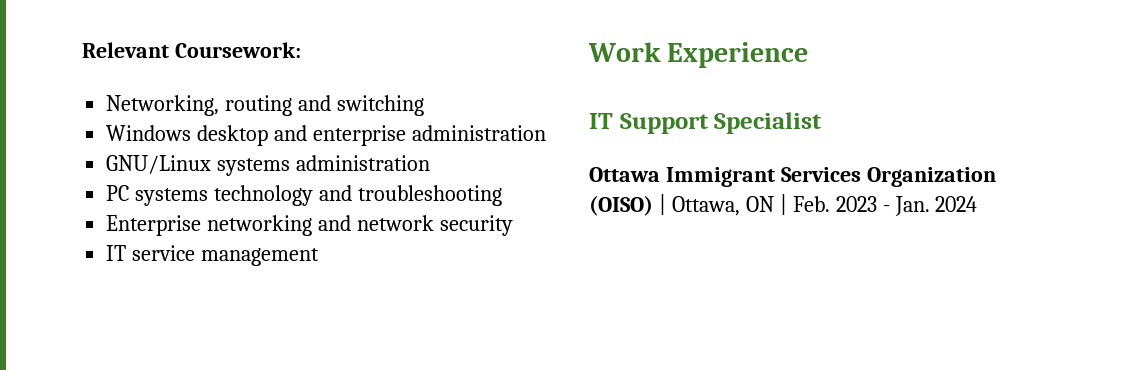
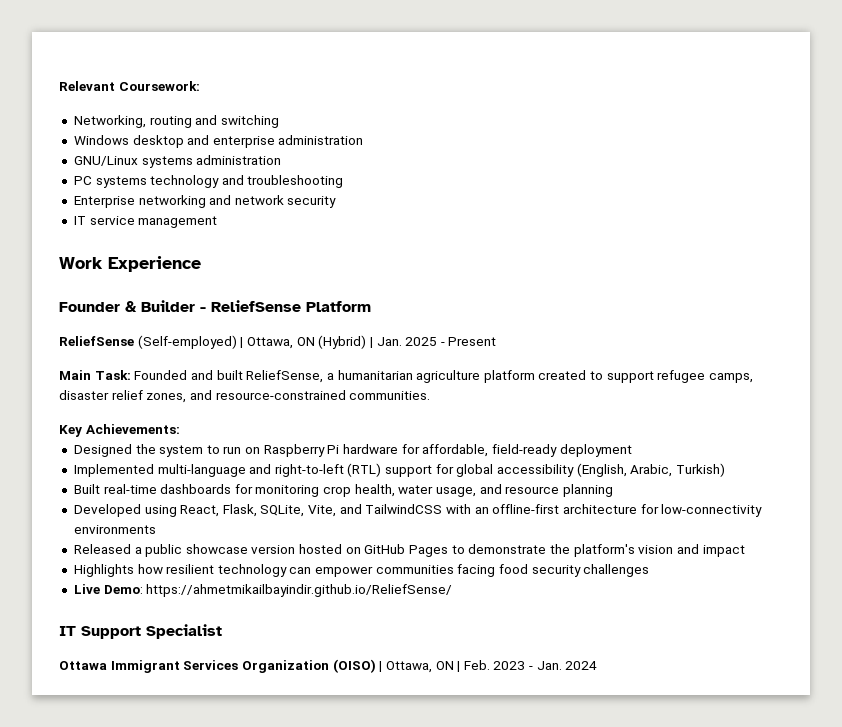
(809, 55) none -> [59,300,371,312] [59,335,497,349] [59,370,754,383] [59,390,431,403] [59,424,180,437] [73,444,632,457] [73,463,725,477] [73,484,613,497] [73,504,763,517] [73,525,156,534] [73,544,745,557] [73,564,650,577] [73,584,453,597] // Founder & Builder - ReliefSense Platform // ReliefSense (Self-employed) | Ottawa, ON (Hybrid) | Jan. 2025 - Present // Main Task: Founded and built ReliefSense, a humanitarian agriculture platform created to support refugee camps, disaster relief zones, and resource-constrained communities. // Key Achievements: // Designed the system to run on Raspberry Pi hardware for affordable, field-ready deployment // Implemented multi-language and right-to-left (RTL) support for global accessibility (English, Arabic, Turkish) // Built real-time dashboards for monitoring crop health, water usage, and resource planning // Developed using React, Flask, SQLite, Vite, and TailwindCSS with an offline-first architecture for low-connectivity environments // Released a public showcase version hosted on GitHub Pages to demonstrate the platform's vision and impact // Highlights how resilient technology can empower communities facing food security challenges // Live Demo: https://ahmetmikailbayindir.github.io/ReliefSense/

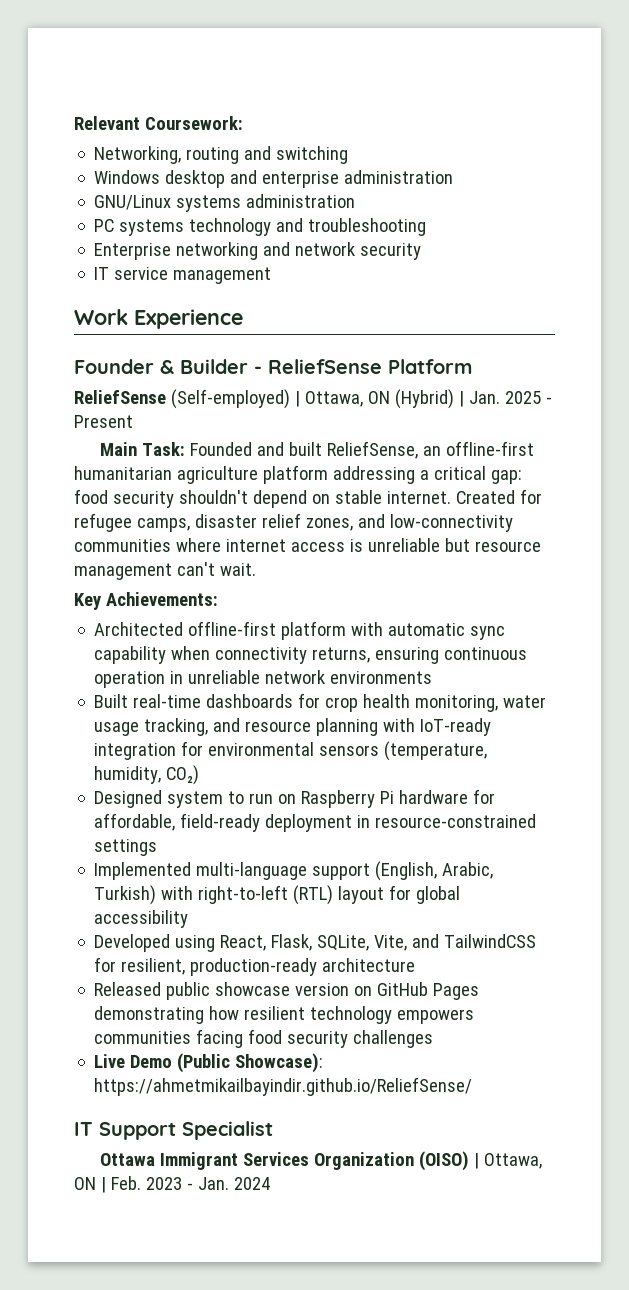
[326,373,334,380] a -> [422,441,534,456] an offline-first
[538,370,654,383] created to support -> [332,466,522,484] [74,489,542,508] addressing a critical gap: food security shouldn't depend on stable internet. Created for
[215,390,431,400] [59,424,180,437] resource-constrained communities. // Key Achievements: -> [389,514,513,532] [74,538,541,552] [74,562,256,580] [74,592,218,610] [94,621,506,640] [94,646,528,664] [94,670,433,688] [94,693,547,712] [94,718,492,736] [94,741,488,761] [94,765,200,785] low-connectivity communities where internet access is unreliable but resource management can't wait. // Key Achievements: // Architected offline-first platform with automatic sync capability when connectivity returns, ensuring continuous operation in unreliable network environments // Built real-time dashboards for crop health monitoring, water usage tracking, and resource planning with IoT-ready integration for environmental sensors (temperature, humidity, CO₂)
[135,444,156,454] the -> (163, 799) none
(632, 450) none -> [357,814,537,828] [94,839,158,856] in resource-constrained settings
[249,464,272,474] and -> [312,861,494,881] [94,885,194,905] support (English, Arabic, Turkish) with
[385,465,433,477] support -> [338,886,385,904] layout
[576,463,725,477] [73,484,613,497] (English, Arabic, Turkish) // Built real-time dashboards for monitoring crop health, water usage, and resource planning -> (189, 919) none
[446,504,763,517] [73,525,156,534] with an offline-first architecture for low-connectivity environments -> [94,957,416,976] for resilient, production-ready architecture
[134,547,142,554] a -> (162, 989) none
[299,544,343,554] hosted -> (350, 989) none
[451,544,745,557] [73,564,134,577] to demonstrate the platform's vision and impact // Highlights -> [94,1006,205,1024] demonstrating
[289,566,374,577] can empower -> [397,1009,475,1024] empowers
[103,585,143,594] Demo: -> [130,1053,324,1073] Demo (Public Showcase):

